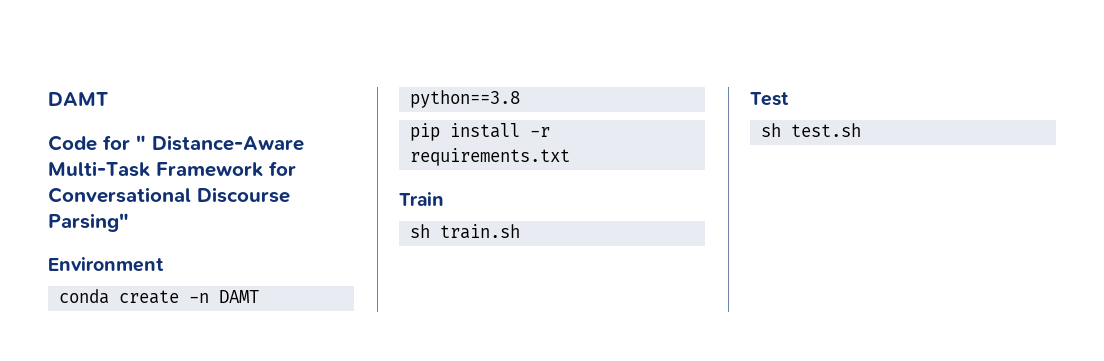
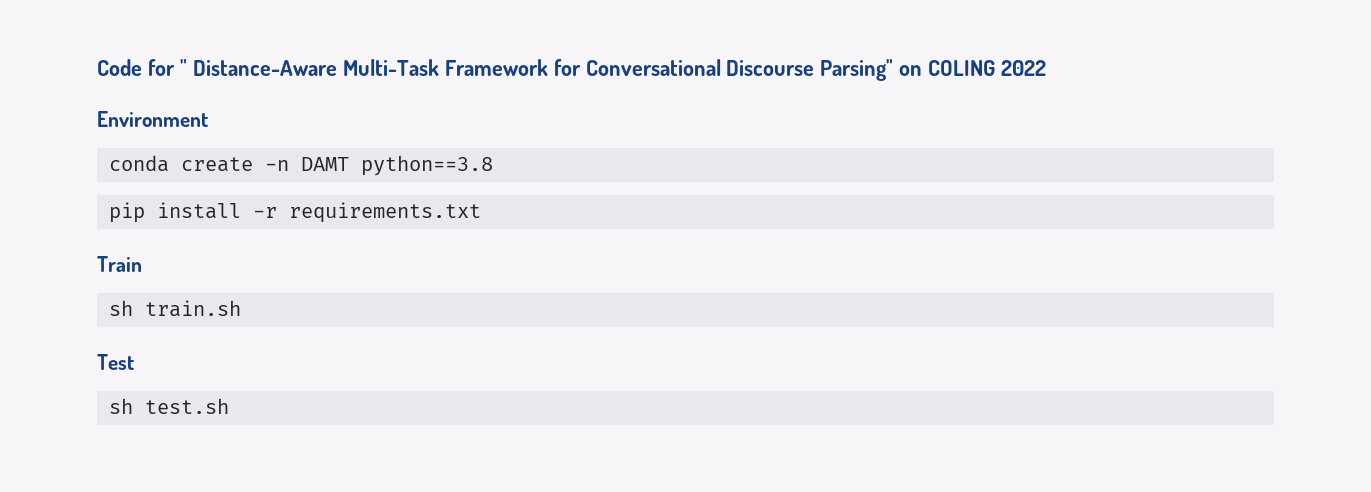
[48,92,108,106] DAMT // -> (97, 67) none
(129, 222) none -> [899,60,1047,76] on COLING 2022

